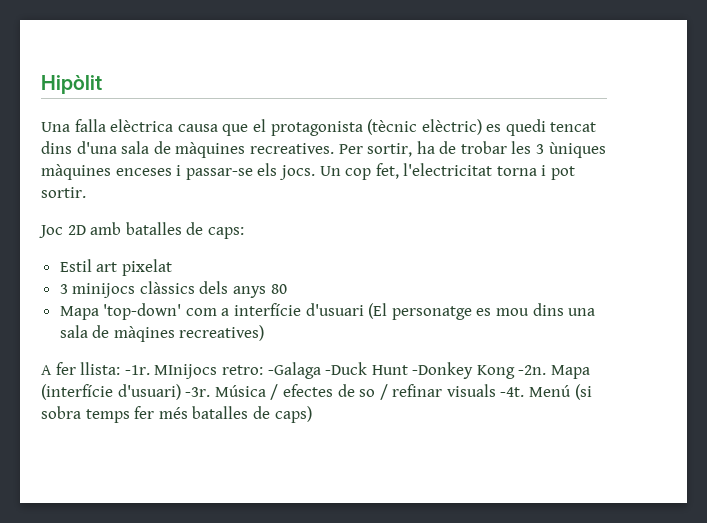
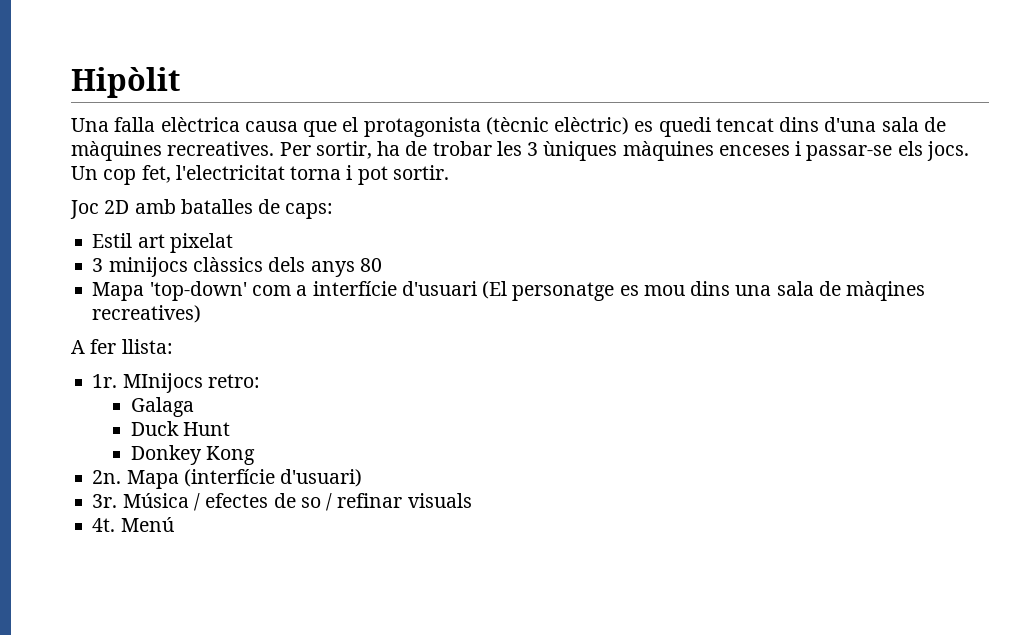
[124,365,150,375] -1r. -> [92,374,118,388] // 1r.
[267,362,368,379] -Galaga -Duck -> [130,397,194,417] [130,421,179,436] // Galaga // Duck
[412,362,474,379] -Donkey -> [130,445,202,465] // Donkey
[518,365,547,375] -2n. -> [92,470,122,484] // 2n.
[185,387,211,397] -3r. -> [92,494,118,508] // 3r.
[500,384,592,400] [41,406,312,423] -4t. Menú (si sobra temps fer més batalles de caps) -> [92,517,174,532] // 4t. Menú

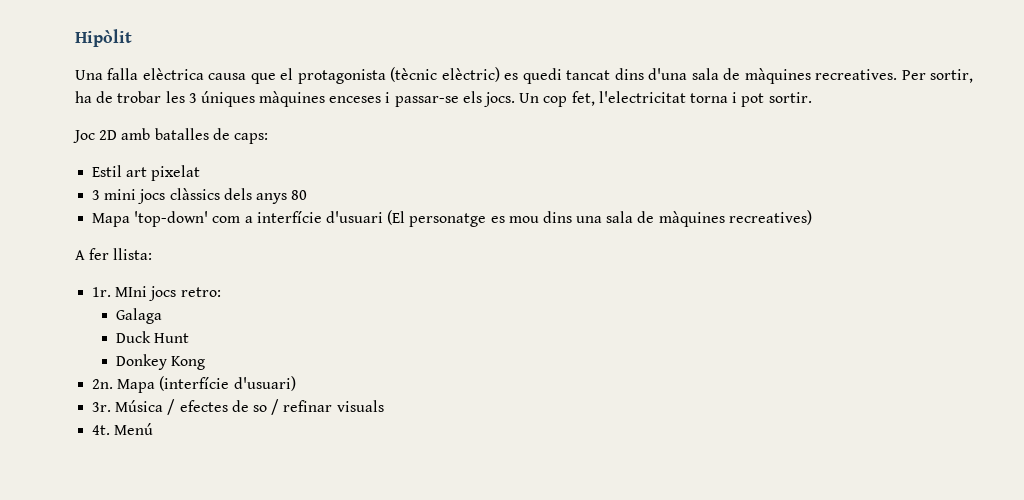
[715,118,774,132] tencat -> [566,70,611,80] tancat
[543,141,618,161] ùniques -> [200,91,255,107] úniques
[108,257,188,277] minijocs -> [104,189,166,204] mini jocs
[846,281,926,301] màqines -> [658,211,725,227] màquines
[122,373,203,393] MInijocs -> [115,286,177,301] MIni jocs

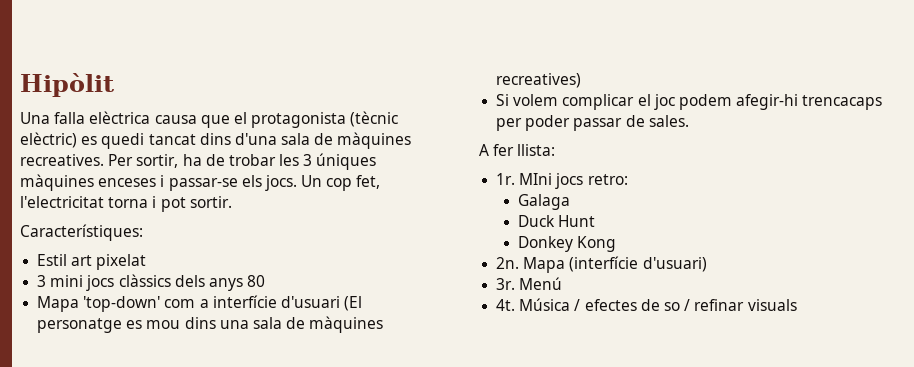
[73,128,268,144] Joc 2D amb batalles de caps: -> [20,224,143,241] Característiques:
(812, 217) none -> [496,94,883,110] [496,115,689,131] // Si volem complicar el joc podem afegir-hi trencacaps per poder passar de sales.
(112, 407) none -> [519,277,563,290] [496,299,516,311] Menú // 4t.
[92,423,154,435] // 4t. Menú -> (797, 305) none

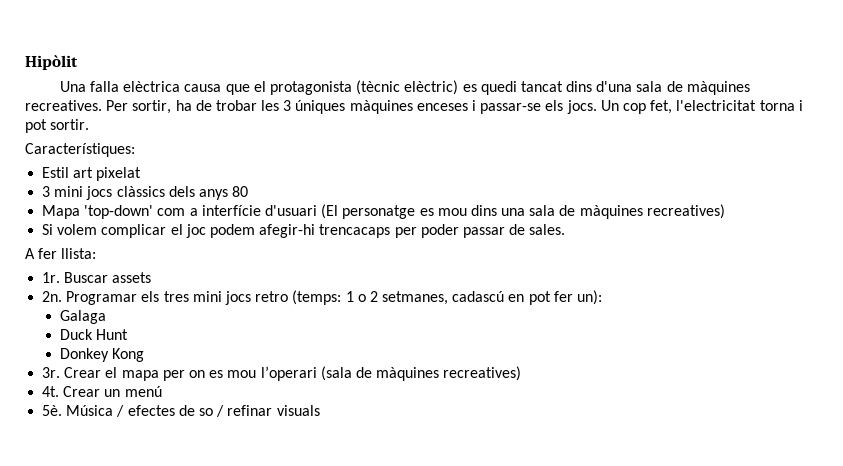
[519,173,628,189] MIni jocs retro: -> [64,272,152,283] [42,290,603,305] Buscar assets // 2n. Programar els tres mini jocs retro (temps: 1 o 2 setmanes, cadascú en pot fer un):
[496,256,707,273] [496,277,563,290] [496,299,516,311] 2n. Mapa (interfície d'usuari) // 3r. Menú // 4t. -> [42,366,522,381] [42,386,162,397] [42,405,63,416] 3r. Crear el mapa per on es mou l’operari (sala de màquines recreatives) // 4t. Crear un menú // 5è.

